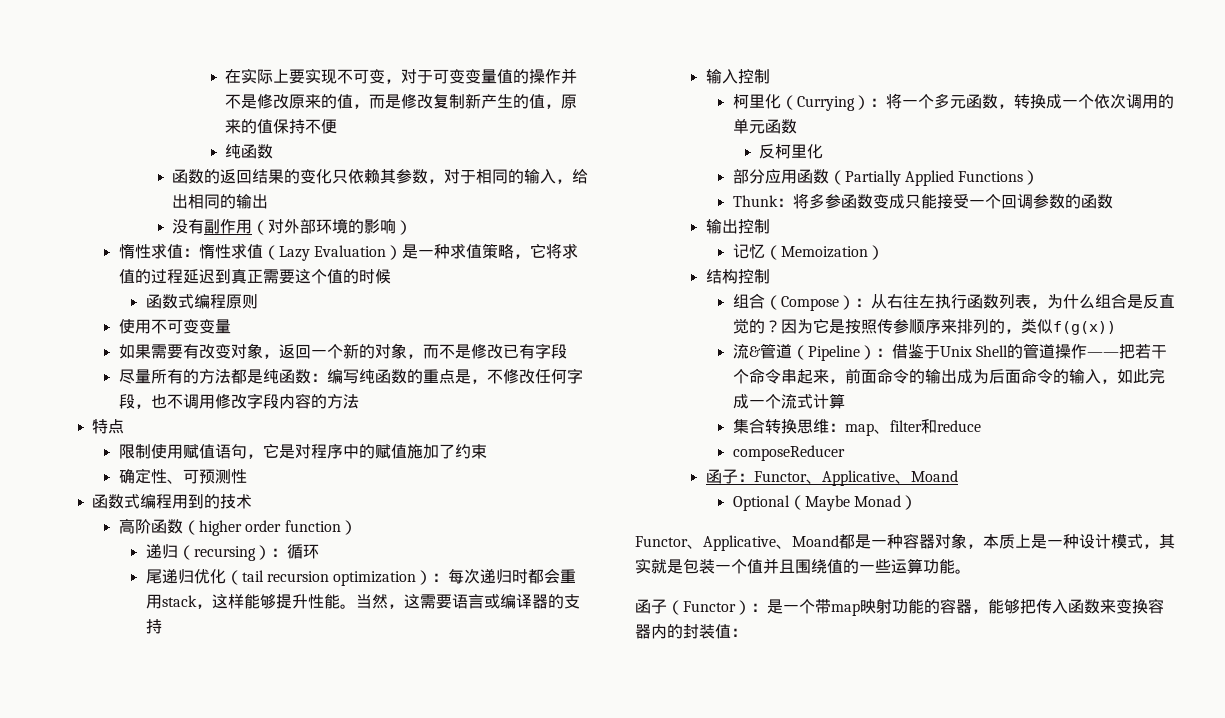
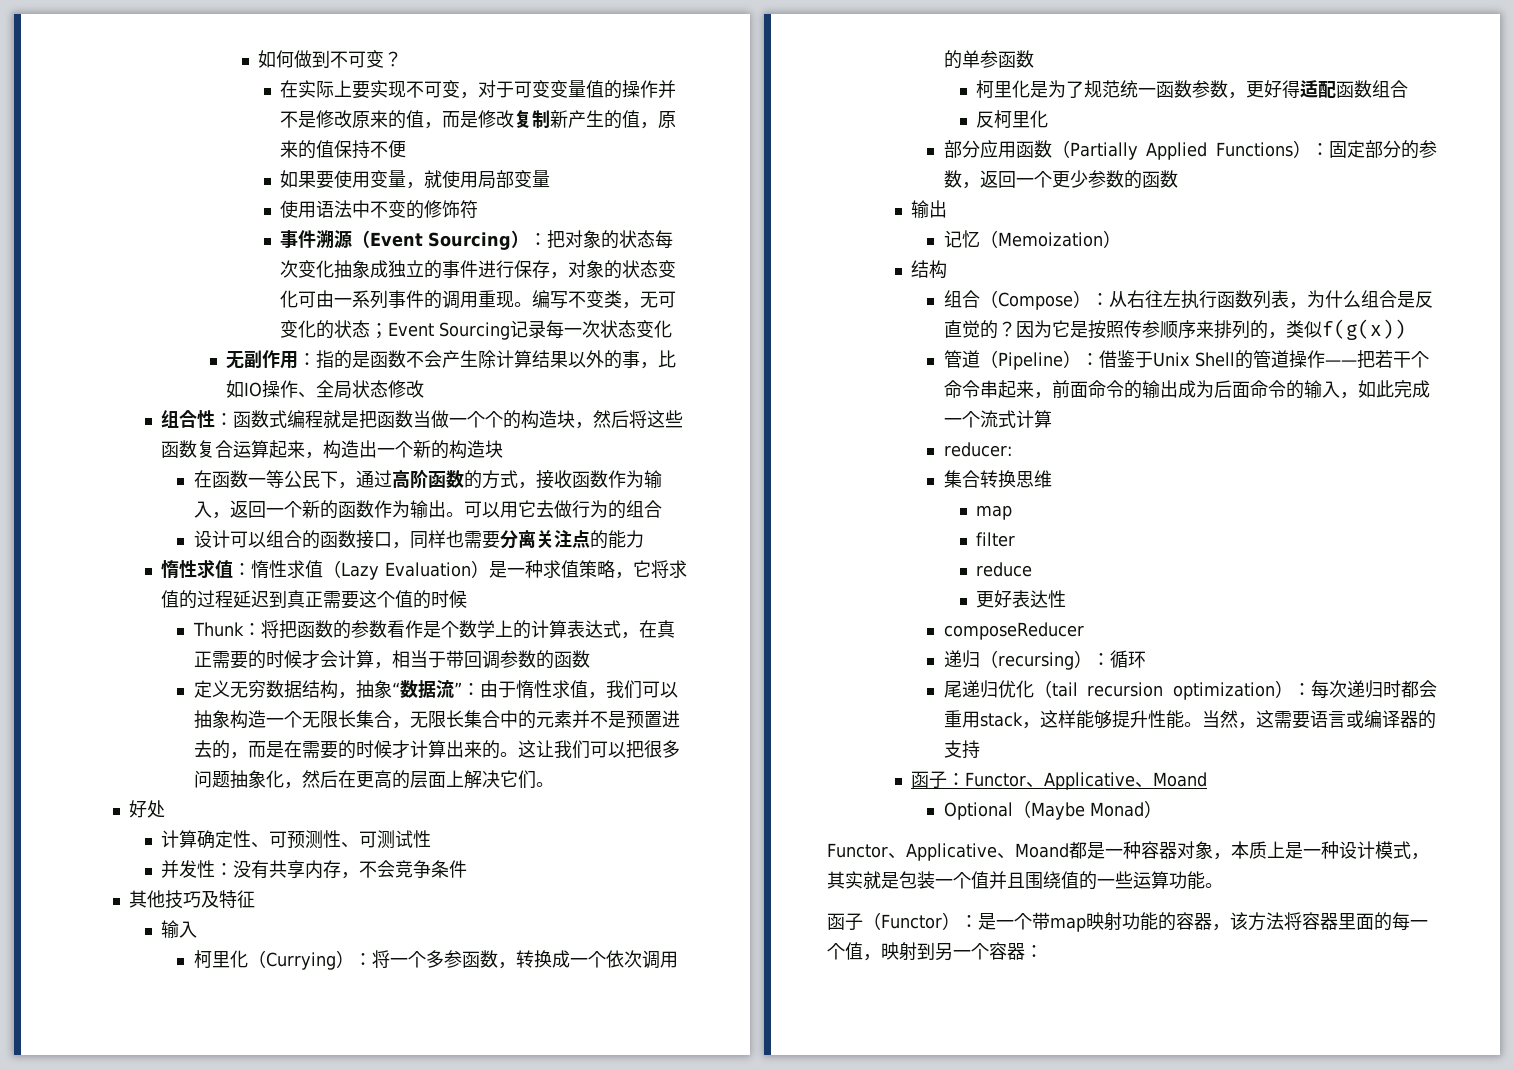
(225, 76) none -> [258,50,403,68] 如何做到不可变？ //
[225,144,274,159] [172,168,589,184] [172,194,269,209] [172,218,413,235] 纯函数 // 函数的返回结果的变化只依赖其参数，对于相同的输入，给出相同的输出 // 没有副作用（对外部环境的影响） -> [279,170,550,189] [279,200,478,219] [279,230,673,250] [279,260,676,279] [279,290,676,309] [279,320,672,340] [225,350,676,369] [225,380,424,399] [161,410,684,429] [161,440,504,459] [193,469,662,489] [193,500,662,519] [193,530,644,549] 如果要使用变量，就使用局部变量 // 使用语法中不变的修饰符 // 事件溯源（Event Sourcing）：把对象的状态每次变化抽象成独立的事件进行保存，对象的状态变化可由一系列事件的调用重现。编写不变类，无可变化的状态；Event Sourcing记录每一次状态变化 // 无副作用：指的是函数不会产生除计算结果以外的事，比如IO操作、全局状态修改 // 组合性：函数式编程就是把函数当做一个个的构造块，然后将这些函数复合运算起来，构造出一个新的构造块 // 在函数一等公民下，通过高阶函数的方式，接收函数作为输入，返回一个新的函数作为输出。可以用它去做行为的组合 // 设计可以组合的函数接口，同样也需要分离关注点的能力
[145,294,258,309] [118,319,231,334] [118,343,567,359] [118,368,583,384] [118,393,359,409] [92,419,125,434] [118,443,487,459] [118,468,247,484] [92,494,253,509] [118,518,357,536] 函数式编程原则 // 使用不可变变量 // 如果需要有改变对象，返回一个新的对象，而不是修改已有字段 // 尽量所有的方法都是纯函数：编写纯函数的重点是，不修改任何字段，也不调用修改字段内容的方法 // 特点 // 限制使用赋值语句，它是对程序中的赋值施加了约束 // 确定性、可预测性 // 函数式编程用到的技术 // 高阶函数（higher order function） -> [192,620,675,639] [193,650,590,669] [193,680,678,699] [193,710,680,729] [193,740,680,759] [193,770,554,789] [129,800,166,818] [161,830,432,849] [161,860,468,879] [129,890,256,909] [161,920,198,939] [193,950,678,970] [943,50,1034,69] [975,80,1408,99] [975,110,1048,128] [943,140,1437,160] [943,170,1178,189] [911,200,948,219] [943,230,1121,248] [911,260,948,279] [943,290,1433,310] [943,319,1406,340] [943,350,1429,370] [943,380,1430,399] [943,410,1052,428] [943,442,1012,457] [943,470,1052,488] [975,505,1012,520] [975,532,1015,547] [975,562,1032,577] [975,590,1066,608] [943,622,1084,640] Thunk：将把函数的参数看作是个数学上的计算表达式，在真正需要的时候才会计算，相当于带回调参数的函数 // 定义无穷数据结构，抽象“数据流”：由于惰性求值，我们可以抽象构造一个无限长集合，无限长集合中的元素并不是预置进去的，而是在需要的时候才计算出来的。这让我们可以把很多问题抽象化，然后在更高的层面上解决它们。 // 好处 // 计算确定性、可预测性、可测试性 // 并发性：没有共享内存，不会竞争条件 // 其他技巧及特征 // 输入 // 柯里化（Currying）：将一个多参函数，转换成一个依次调用的单参函数 // 柯里化是为了规范统一函数参数，更好得适配函数组合 // 反柯里化 // 部分应用函数（Partially Applied Functions）：固定部分的参数，返回一个更少参数的函数 // 输出 // 记忆（Memoization） // 结构 // 组合（Compose）：从右往左执行函数列表，为什么组合是反直觉的？因为它是按照传参顺序来排列的，类似f(g(x)) // 管道（Pipeline）：借鉴于Unix Shell的管道操作——把若干个命令串起来，前面命令的输出成为后面命令的输入，如此完成一个流式计算 // reducer: // 集合转换思维 // map // filter // reduce // 更好表达性 // composeReducer
[705,69,770,84] [732,93,1174,111] [732,118,797,134] [759,144,824,159] [732,169,1040,186] [732,193,1113,209] [705,219,770,234] [732,244,884,260] [705,269,770,284] [732,293,1175,311] [732,318,1116,335] [732,343,1167,361] [732,368,1165,384] [732,393,845,409] [732,418,981,436] [732,445,845,461] // 输入控制 // 柯里化（Currying）：将一个多元函数，转换成一个依次调用的单元函数 // 反柯里化 // 部分应用函数（Partially Applied Functions） // Thunk：将多参函数变成只能接受一个回调参数的函数 // 输出控制 // 记忆（Memoization） // 结构控制 // 组合（Compose）：从右往左执行函数列表，为什么组合是反直觉的？因为它是按照传参顺序来排列的，类似f(g(x)) // 流&管道（Pipeline）：借鉴于Unix Shell的管道操作——把若干个命令串起来，前面命令的输出成为后面命令的输入，如此完成一个流式计算 // 集合转换思维：map、filter和reduce // composeReducer -> (980, 749) none
[988,598,1164,614] [635,624,731,639] 能够把传入函数来变换容器内的封装值 -> [1229,912,1428,931] [827,942,1025,961] 该方法将容器里面的每一个值，映射到另一个容器

